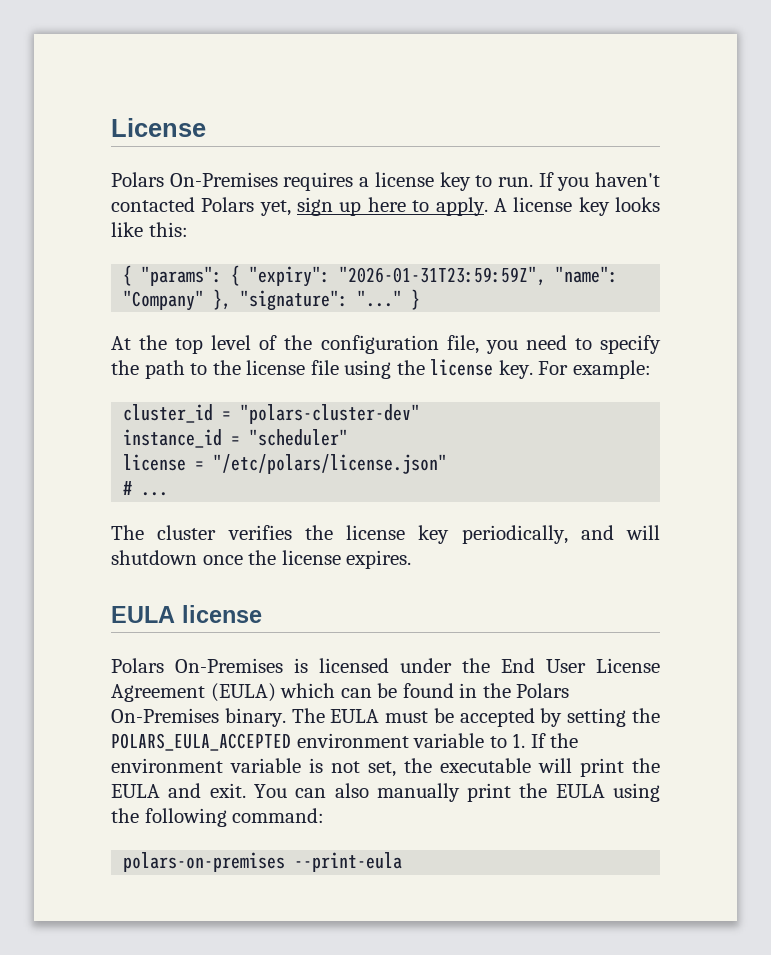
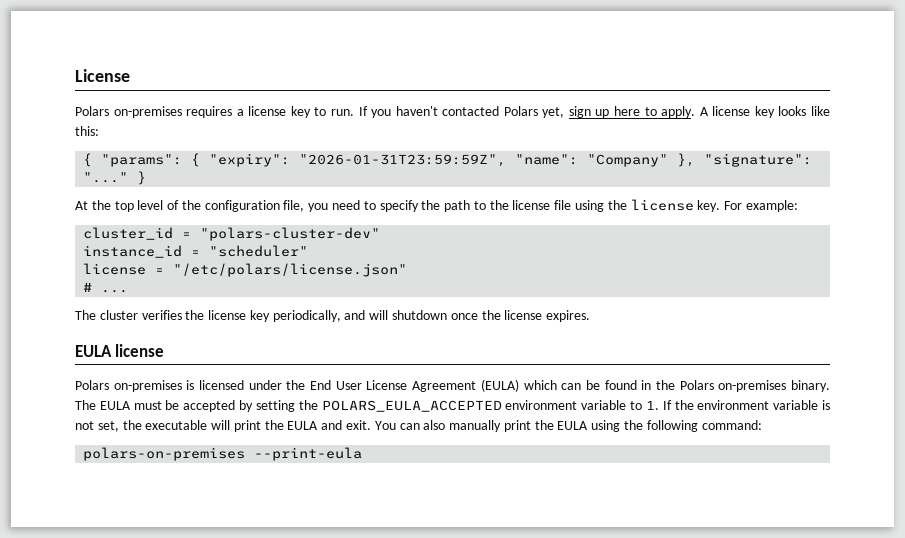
[169,172,278,187] On-Premises -> [113,106,182,118] on-premises
[175,658,283,673] On-Premises -> [113,380,182,392] on-premises
[111,708,219,723] On-Premises -> [718,380,787,392] on-premises

